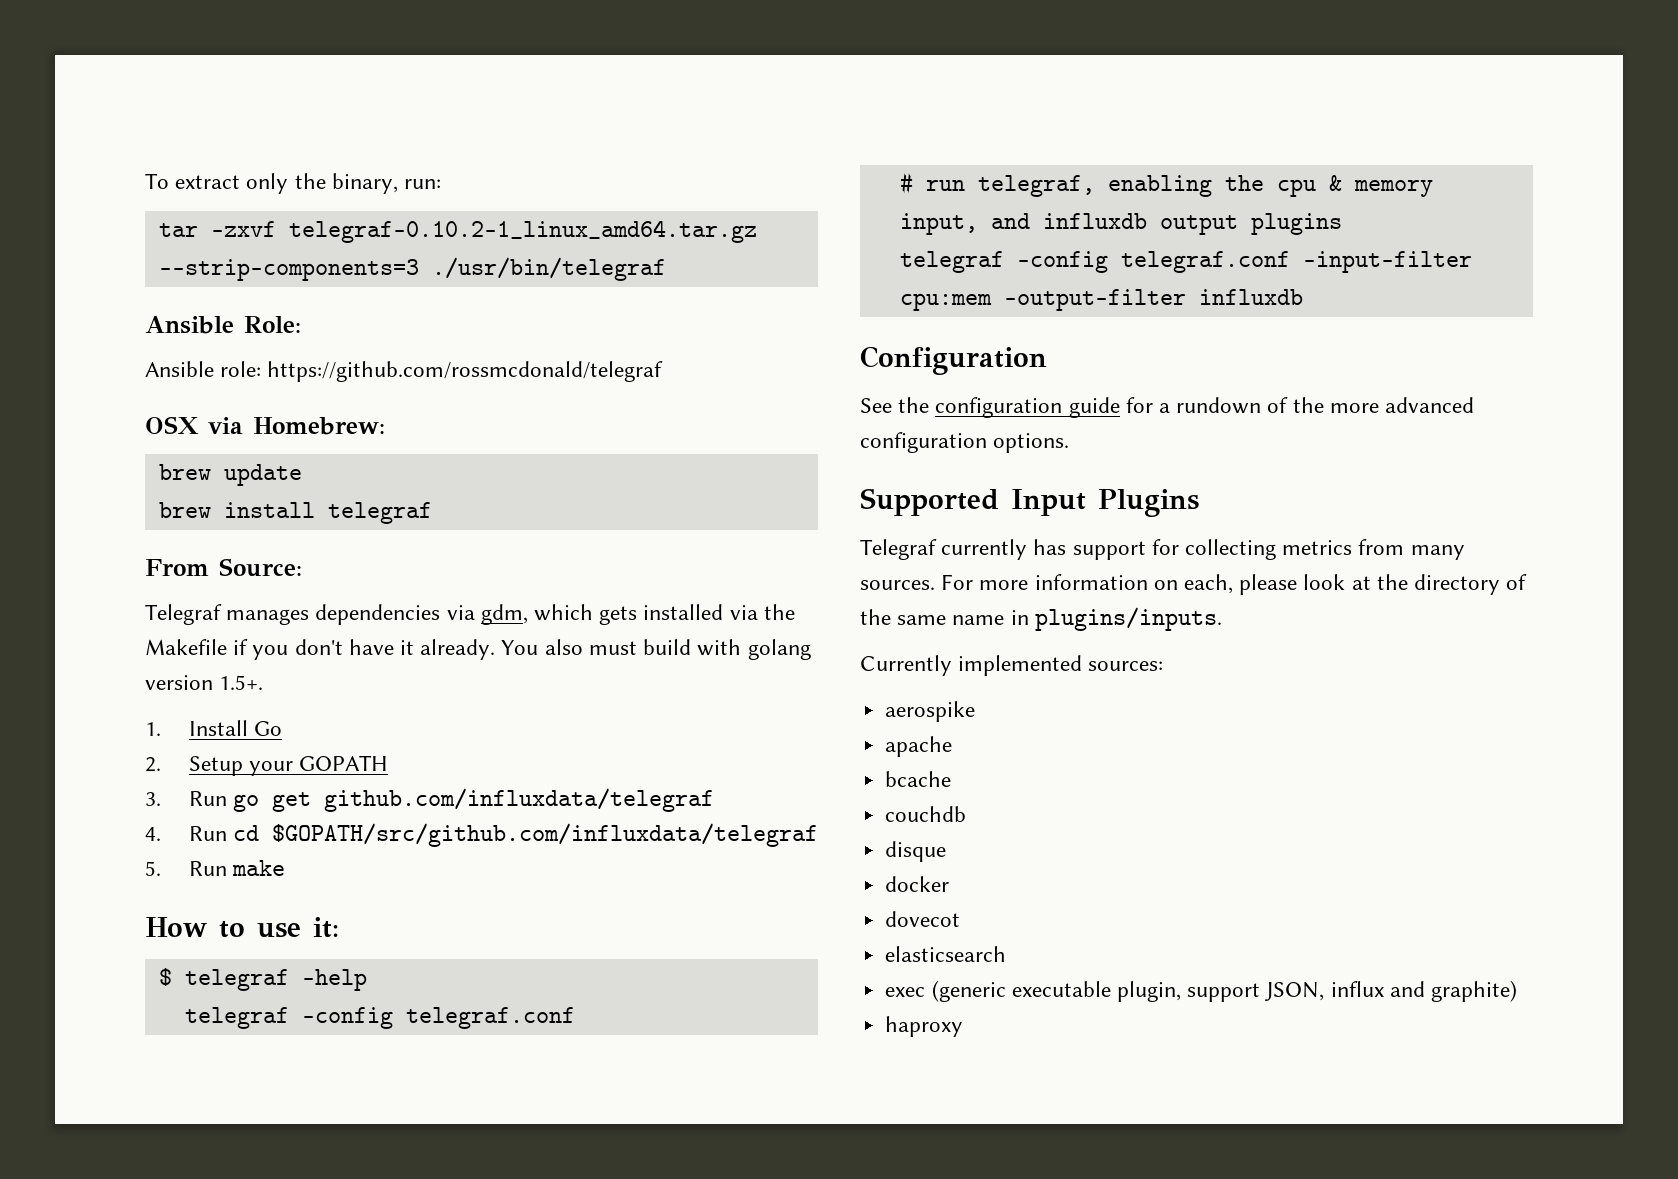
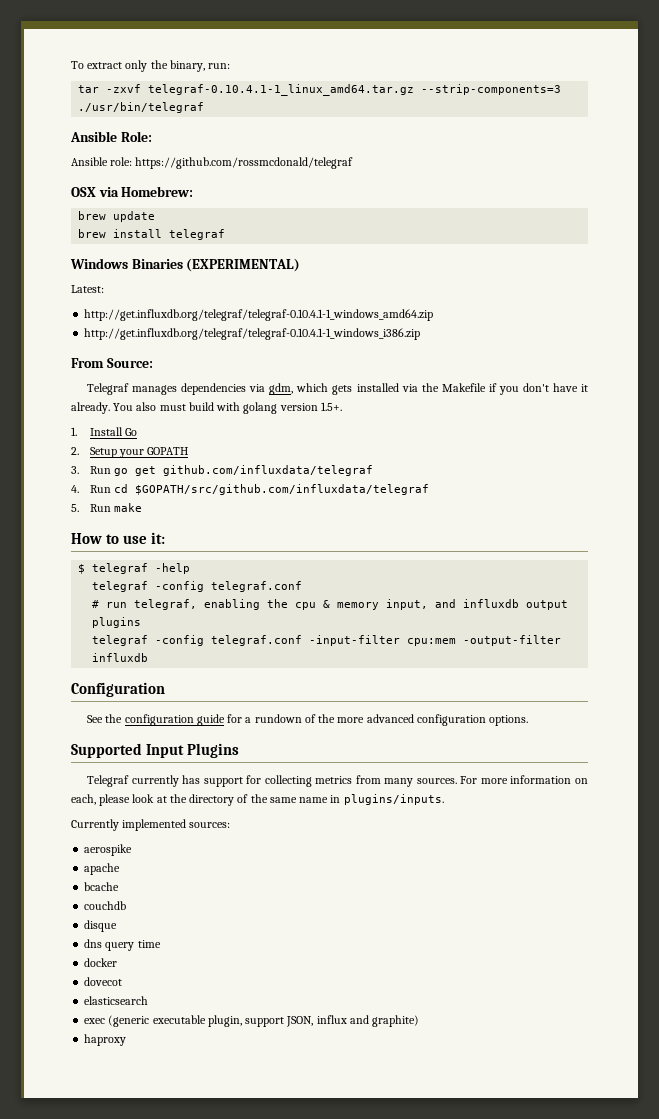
[288,220,757,243] telegraf-0.10.2-1_linux_amd64.tar.gz -> [148,84,415,96] telegraf-0.10.4.1-1_linux_amd64.tar.gz
(432, 513) none -> [70,258,301,272] [71,285,104,293] [84,309,434,321] [84,328,421,340] // Windows Binaries (EXPERIMENTAL) // Latest: // http://get.influxdb.org/telegraf/telegraf-0.10.4.1-1_windows_amd64.zip // http://get.influxdb.org/telegraf/telegraf-0.10.4.1-1_windows_i386.zip
(947, 851) none -> [84,939,161,951] // dns query time

